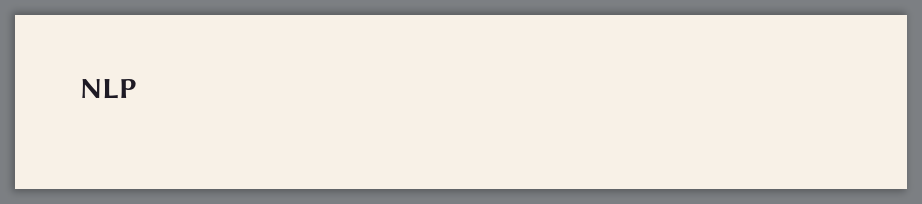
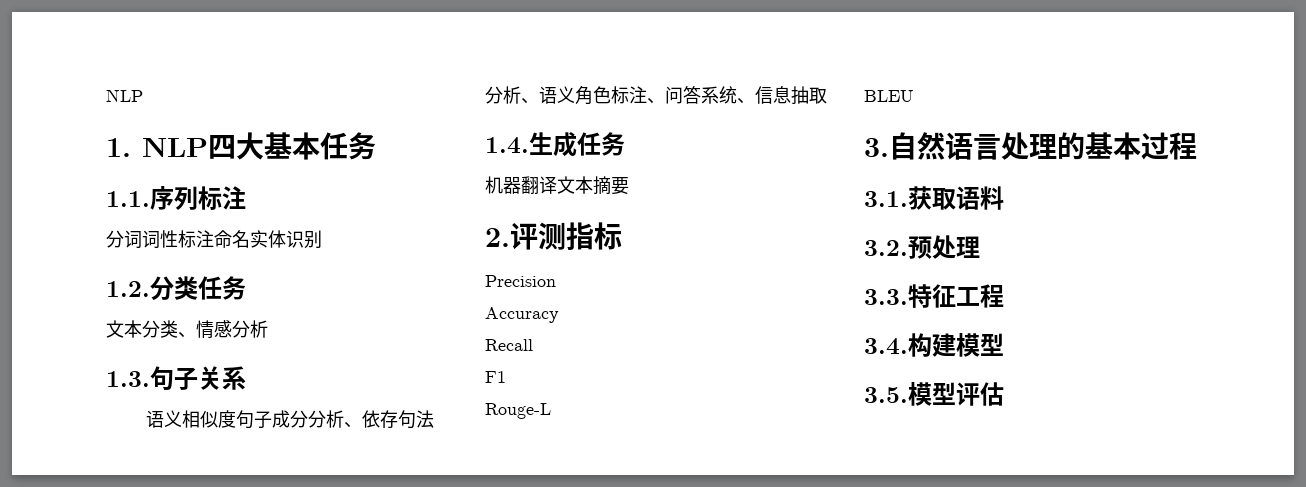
[80,79,136,99] NLP -> [106,89,143,102] [106,132,376,160] [106,186,246,210] [106,230,322,249] [106,276,246,301] [106,320,268,339] [106,366,246,390] [145,410,434,429] [485,86,827,105] [485,132,625,157] [485,176,629,195] [485,222,622,250] [485,275,556,287] [485,307,559,323] [485,339,533,351] [485,371,506,383] [485,403,551,419] [864,90,914,102] [864,132,1197,160] [864,186,1004,210] [864,235,980,259] [864,284,1004,308] [864,333,1004,357] [864,382,1004,406] NLP // 1. NLP四大基本任务 // 1.1.序列标注 // 分词词性标注命名实体识别 // 1.2.分类任务 // 文本分类、情感分析 // 1.3.句子关系 // 语义相似度句子成分分析、依存句法分析、语义角色标注、问答系统、信息抽取 // 1.4.生成任务 // 机器翻译文本摘要 // 2.评测指标 // Precision // Accuracy // Recall // F1 // Rouge-L // BLEU // 3.自然语言处理的基本过程 // 3.1.获取语料 // 3.2.预处理 // 3.3.特征工程 // 3.4.构建模型 // 3.5.模型评估

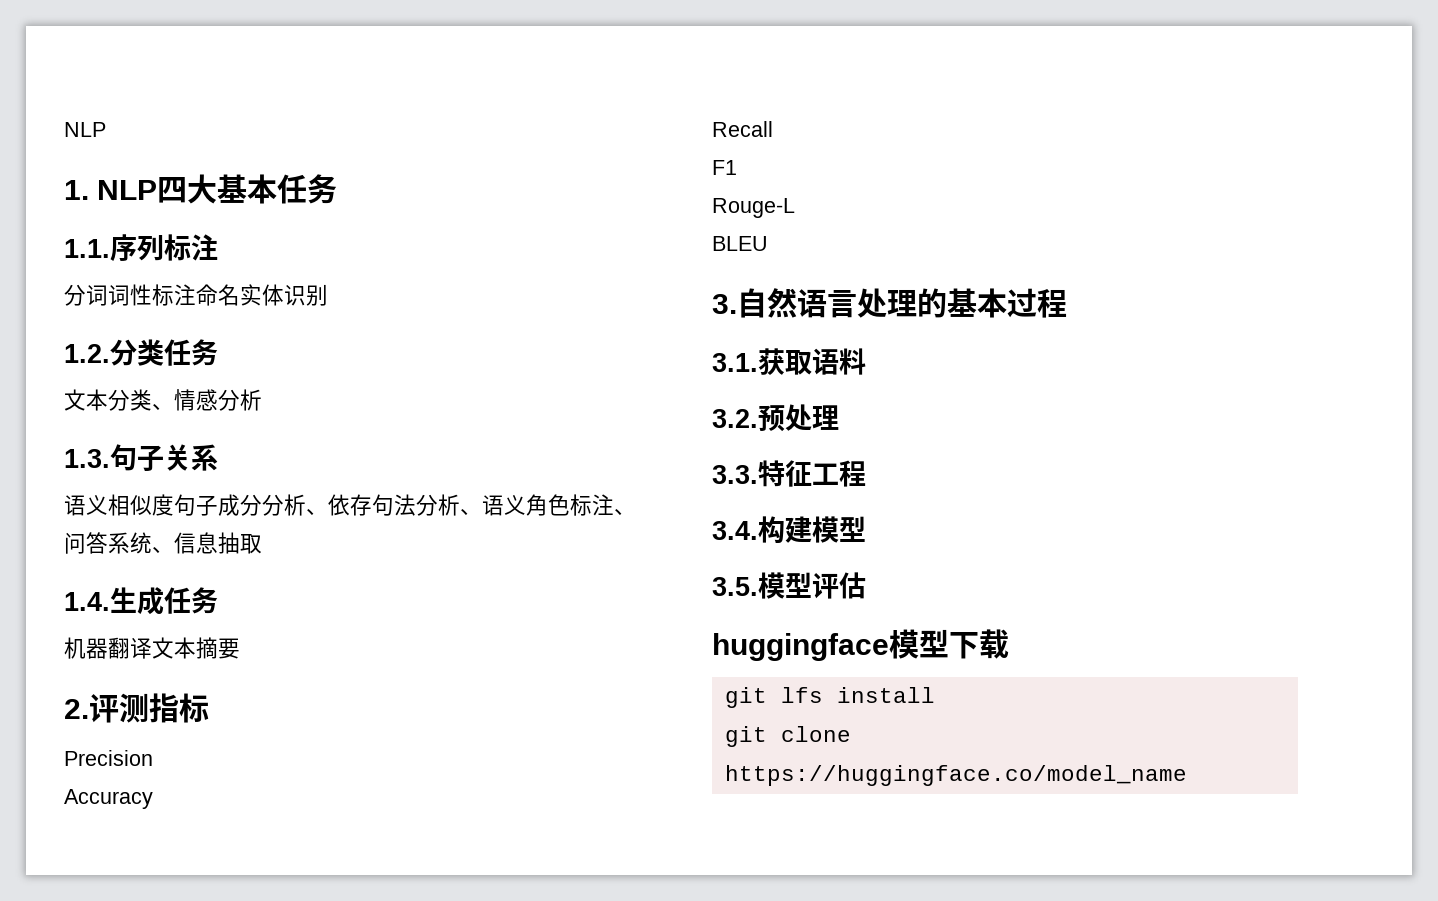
(1004, 394) none -> [712,629,1009,661] [724,687,935,708] [724,726,851,747] [724,765,1187,786] // huggingface模型下载 // git lfs install // git clone https://huggingface.co/model_name

